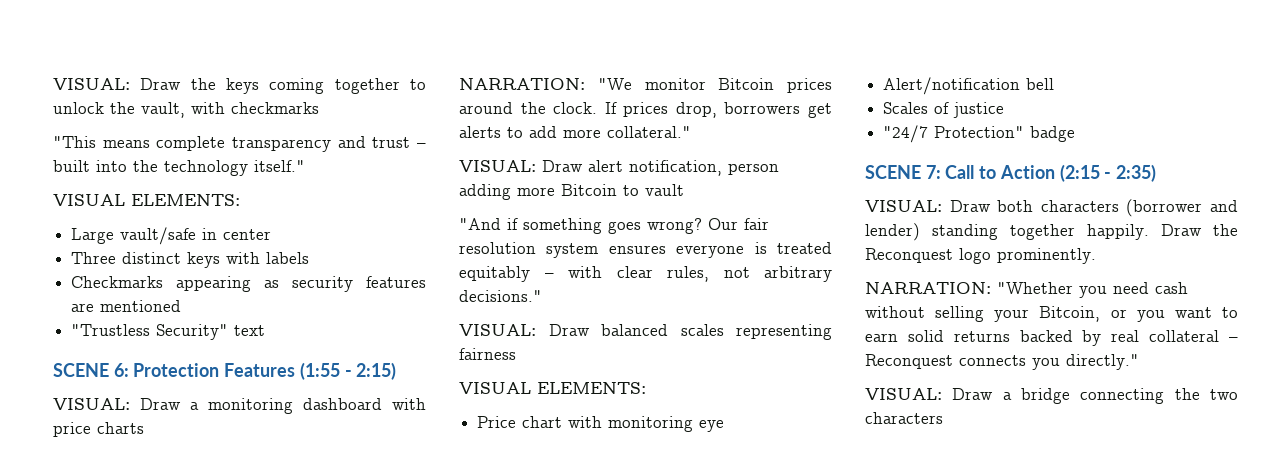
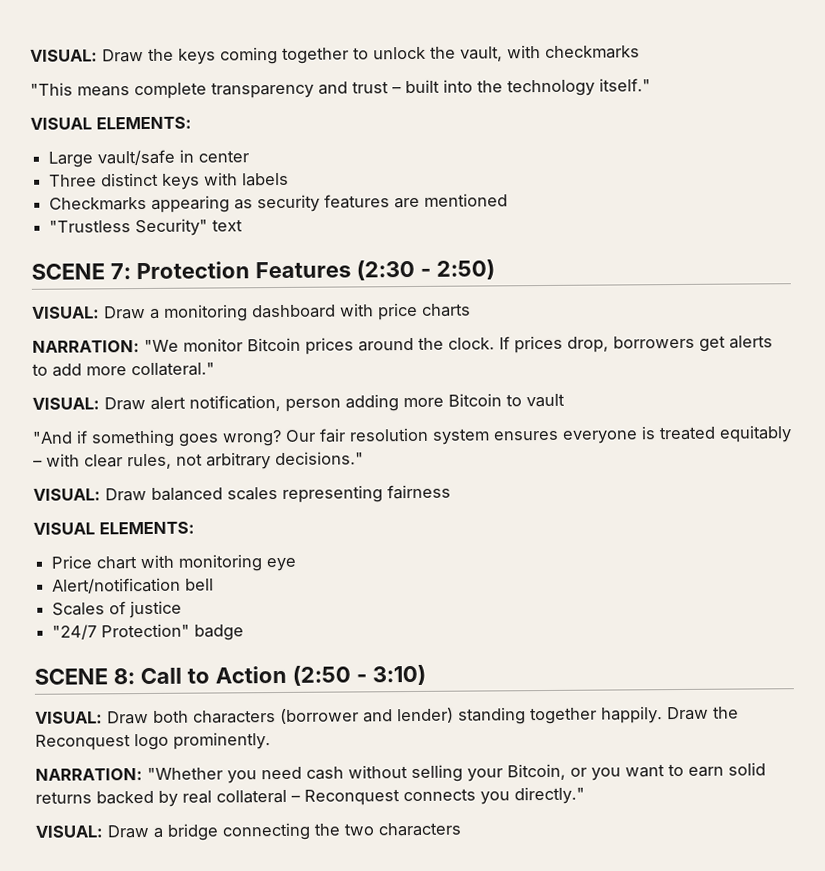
[113,363,129,377] 6: -> [109,263,131,280] 7:
[299,362,397,380] (1:55 - 2:15) -> [355,259,495,281] (2:30 - 2:50)
[925,165,941,179] 7: -> [112,668,135,685] 8:
[1059,164,1157,182] (2:15 - 2:35) -> [291,664,426,686] (2:50 - 3:10)

